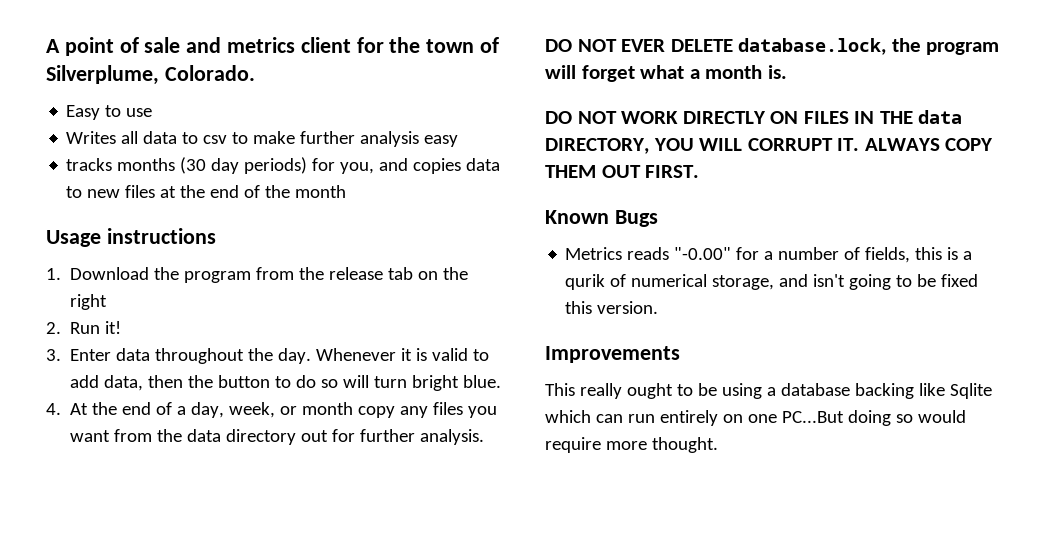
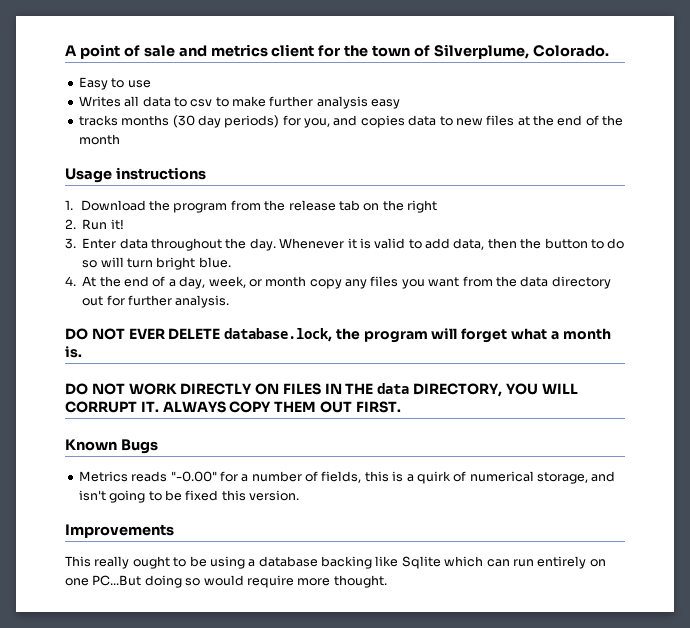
[565,274,606,290] qurik -> [416,471,451,484] quirk

